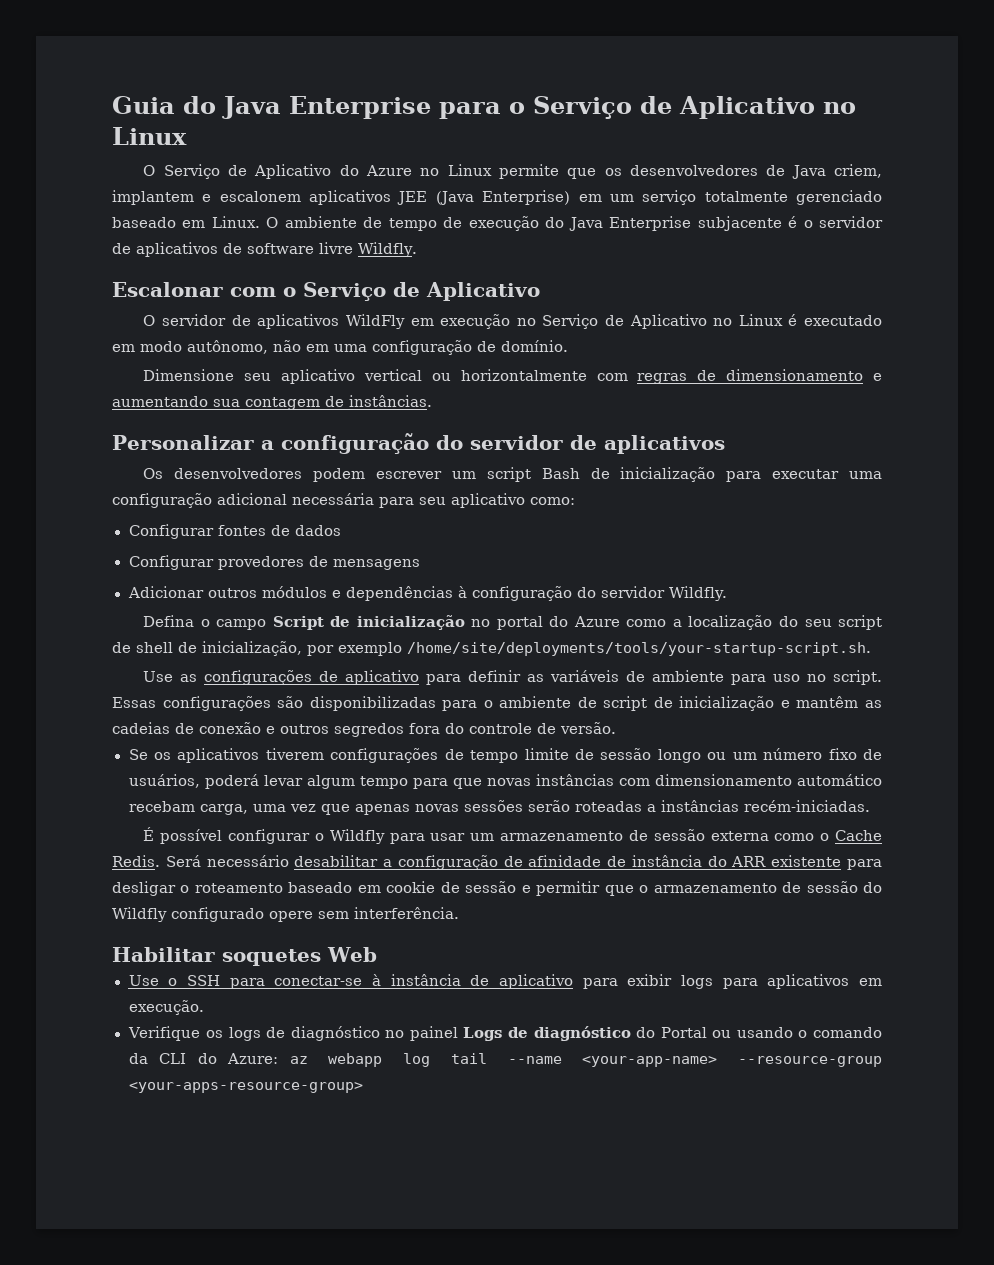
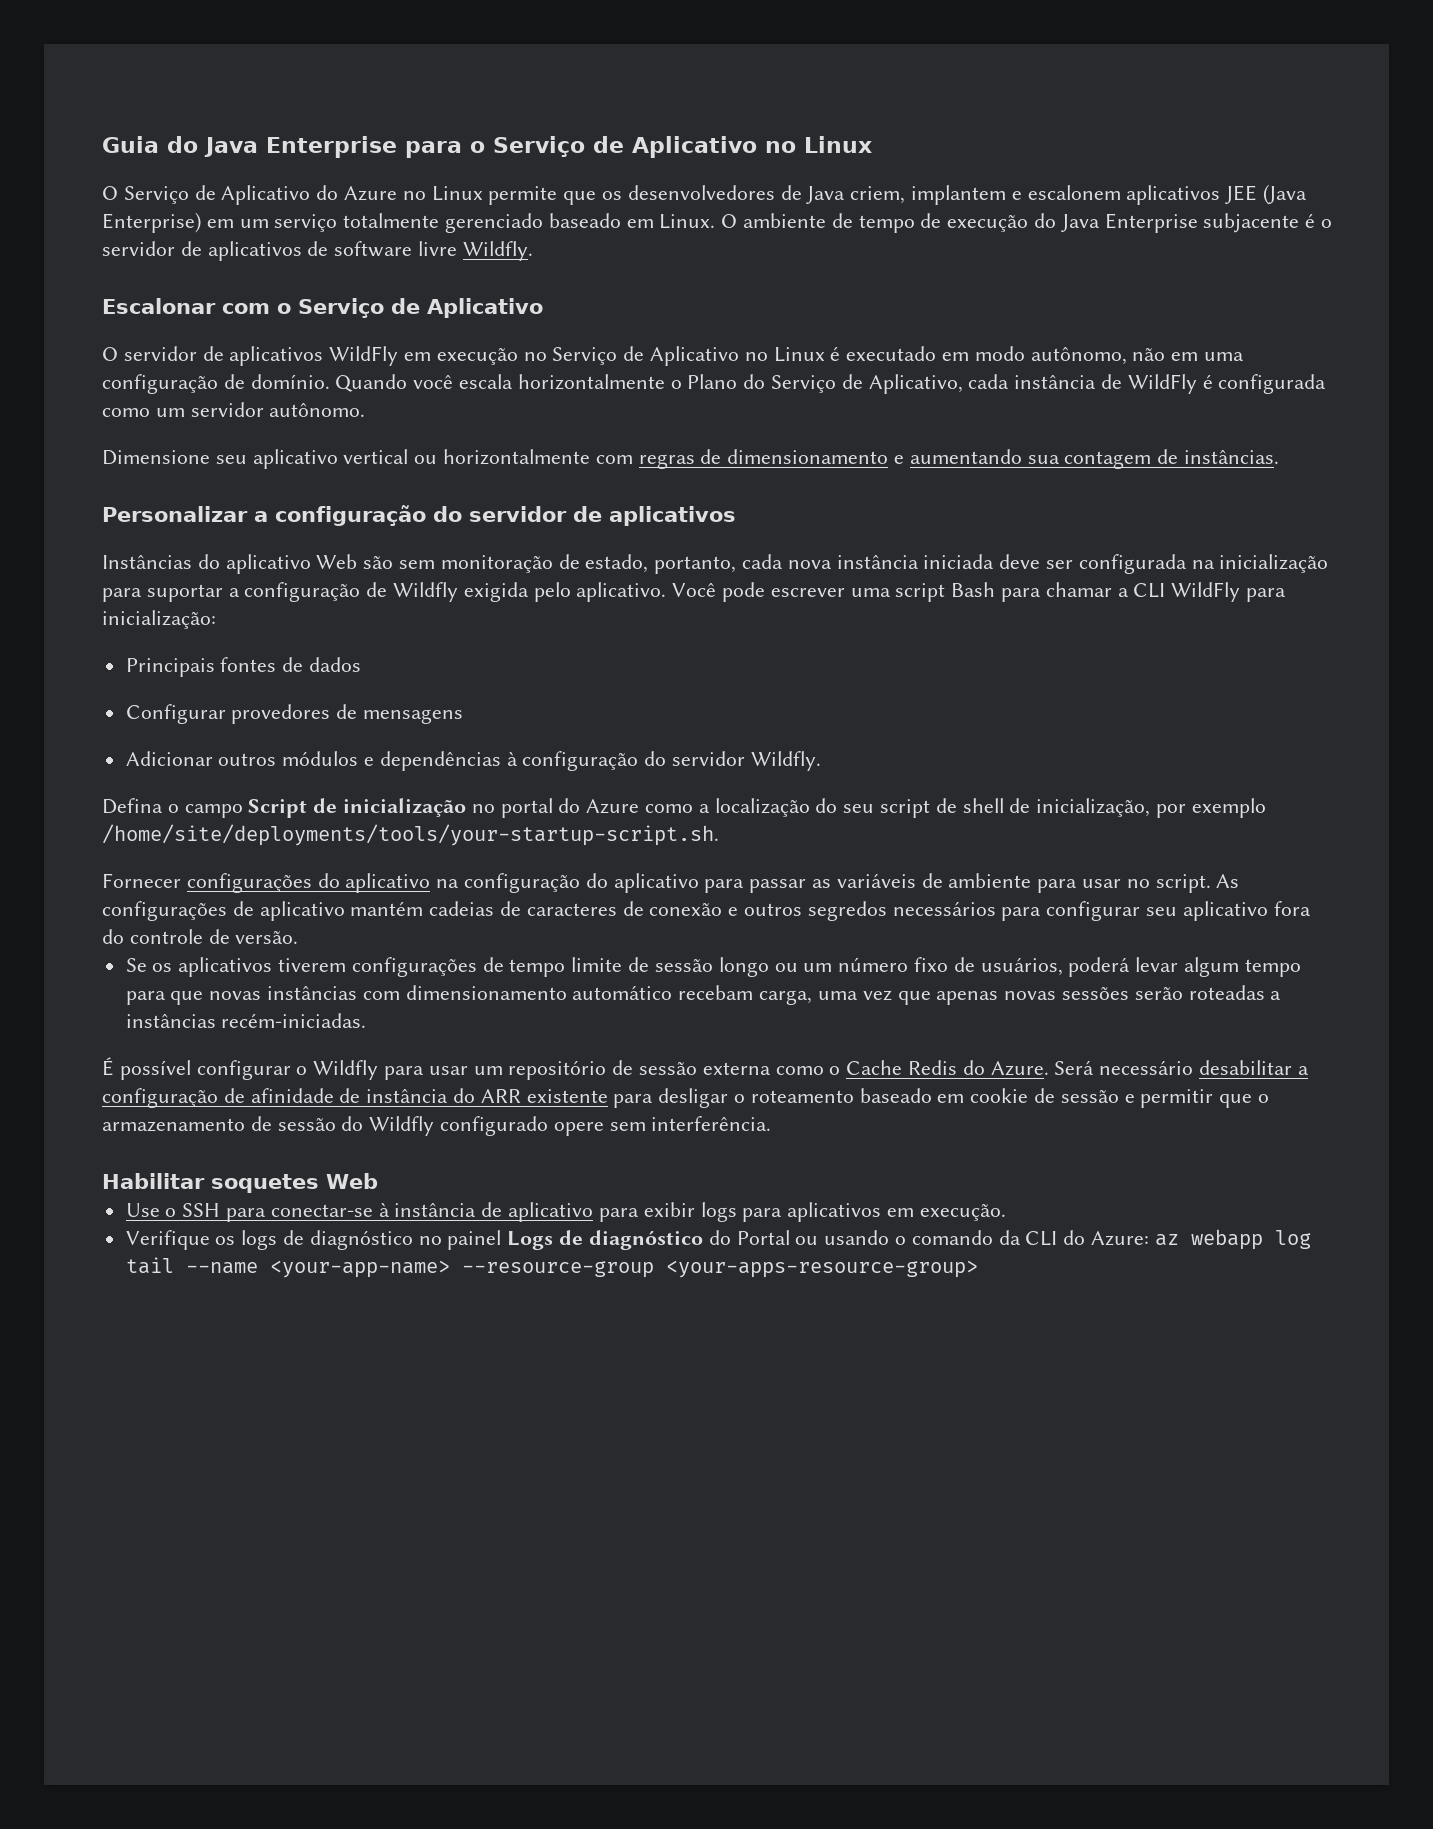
(568, 346) none -> [335,374,1327,394] [102,402,366,417] Quando você escala horizontalmente o Plano do Serviço de Aplicativo, cada instância de WildFly é configurada como um servidor autônomo.
[143,467,883,482] [112,493,575,508] [128,524,214,539] Os desenvolvedores podem escrever um script Bash de inicialização para executar uma configuração adicional necessária para seu aplicativo como: // Configurar -> [102,554,1329,574] [102,582,1287,602] [102,610,216,629] [125,658,215,677] Instâncias do aplicativo Web são sem monitoração de estado, portanto, cada nova instância iniciada deve ser configurada na inicialização para suportar a configuração de Wildfly exigida pelo aplicativo. Você pode escrever uma script Bash para chamar a CLI WildFly para inicialização: // Principais
[143,670,522,685] Use as configurações de aplicativo para definir -> [102,873,807,893] Fornecer configurações do aplicativo na configuração do aplicativo para passar
[773,674,801,682] uso -> [1082,879,1122,888] usar
[112,696,883,711] [112,722,170,734] Essas configurações são disponibilizadas para o ambiente de script de inicialização e mantêm as cadeias -> [1216,874,1240,888] [102,901,617,921] As configurações de aplicativo mantém cadeias de caracteres
(404, 730) none -> [892,901,1268,921] necessários para configurar seu aplicativo
[500,831,624,841] armazenamento -> [508,1060,607,1080] repositório
[112,855,160,867] Redis. -> [908,1060,1049,1076] Redis do Azure.

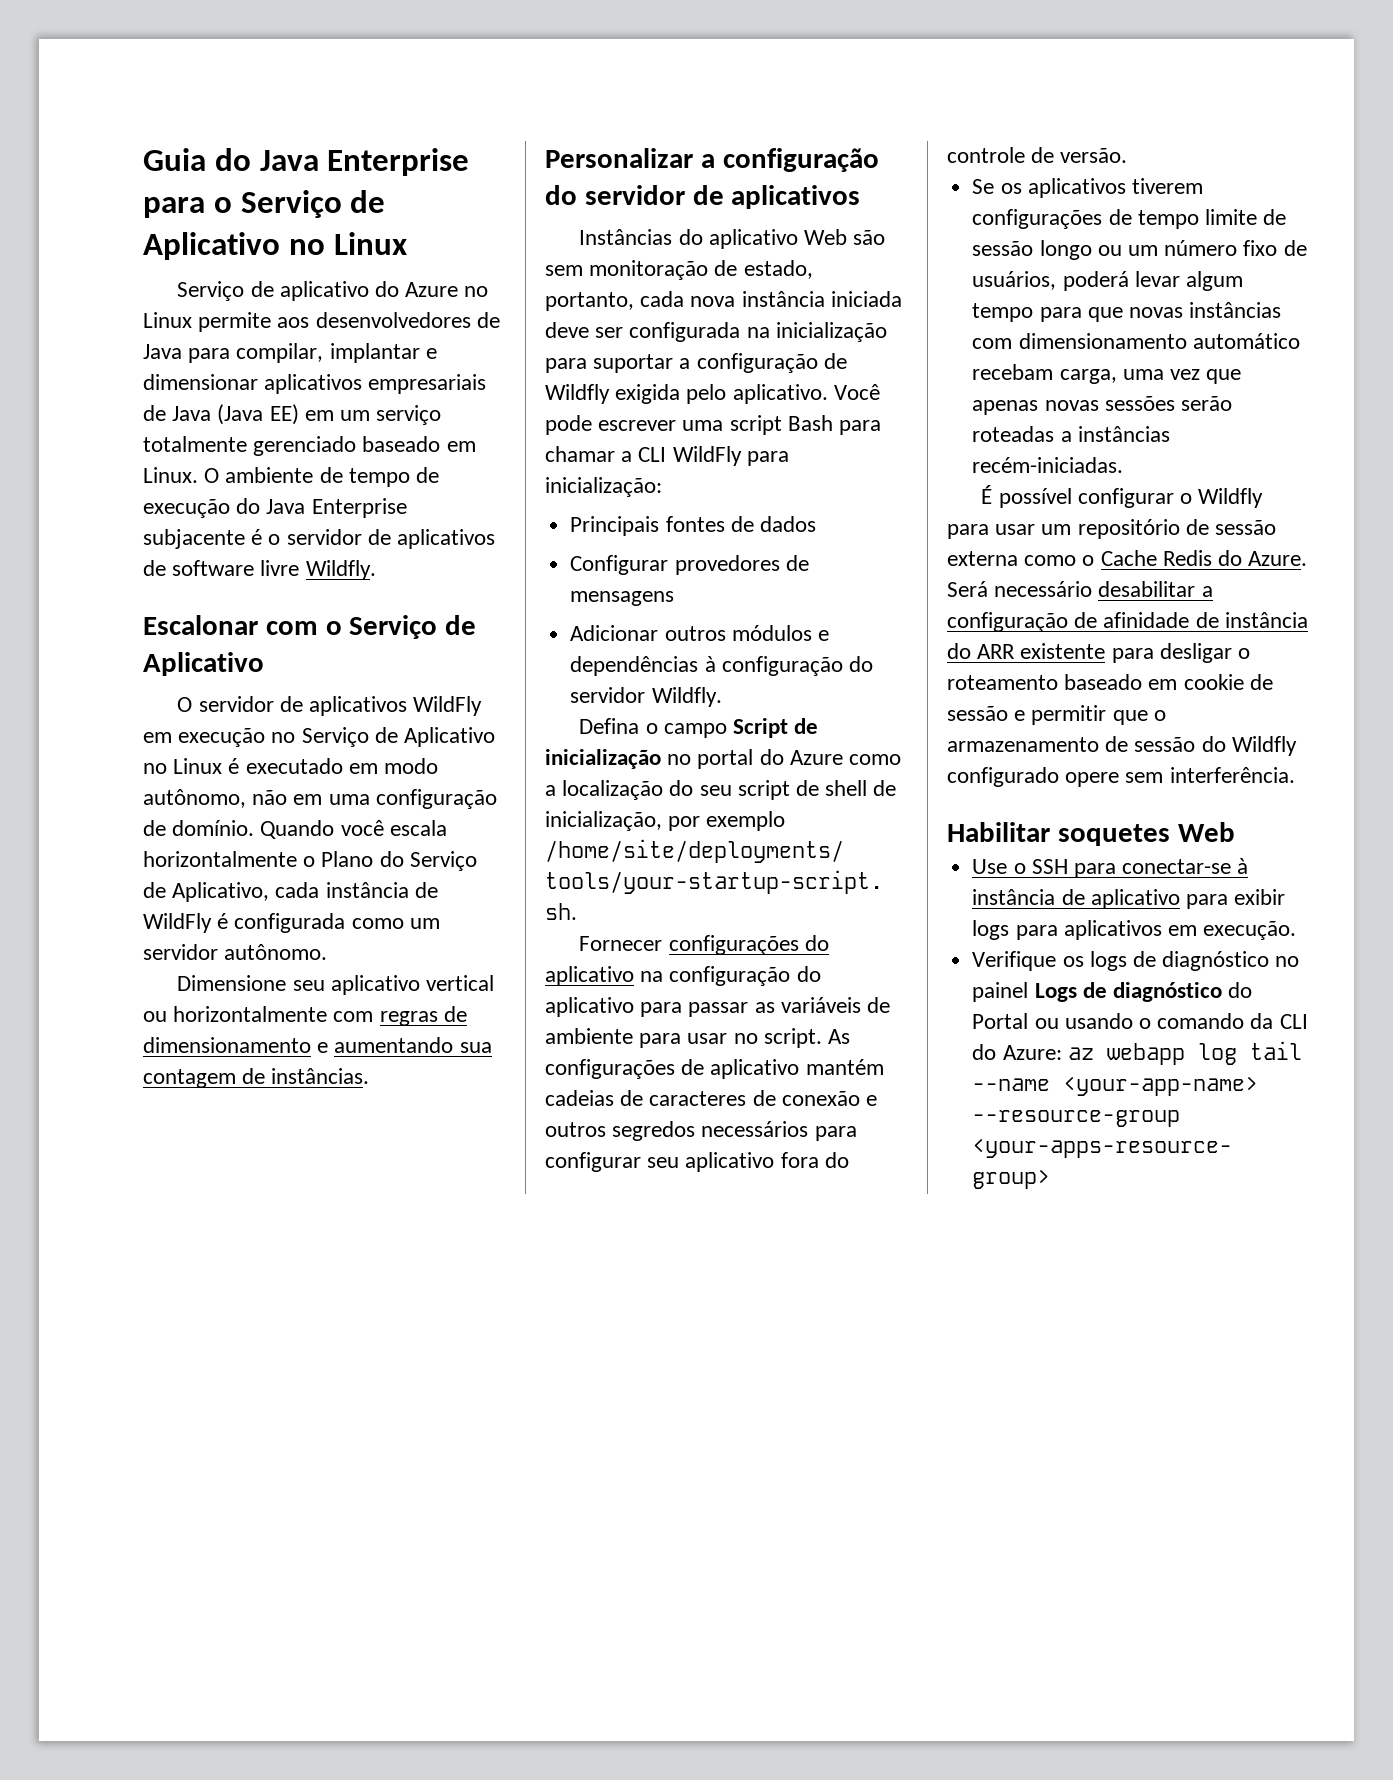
[102,185,311,205] O Serviço de Aplicativo -> [177,281,369,301] Serviço de aplicativo
[563,191,623,205] que os -> [277,317,310,328] aos
[850,184,1308,205] [102,212,201,233] criem, implantem e escalonem aplicativos JEE (Java Enterprise) -> [188,343,437,363] [143,374,487,394] [143,404,299,425] para compilar, implantar e dimensionar aplicativos empresariais de Java (Java EE)

